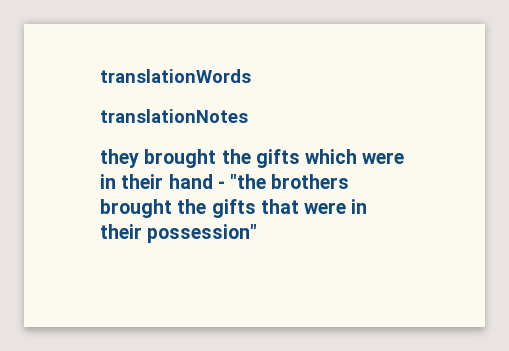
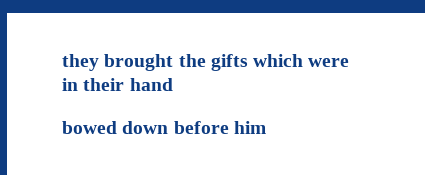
[100,69,251,83] [100,109,248,123] translationWords // translationNotes // -> (62, 62) none
[217,174,350,189] [100,199,368,218] [100,224,258,243] - "the brothers brought the gifts that were in their possession" -> [62,121,266,134] // bowed down before him

